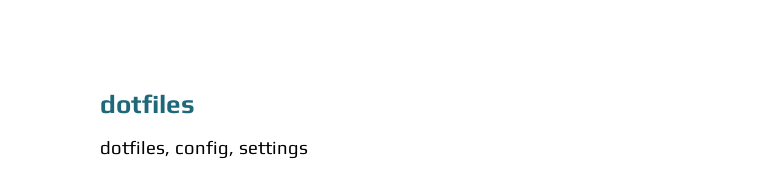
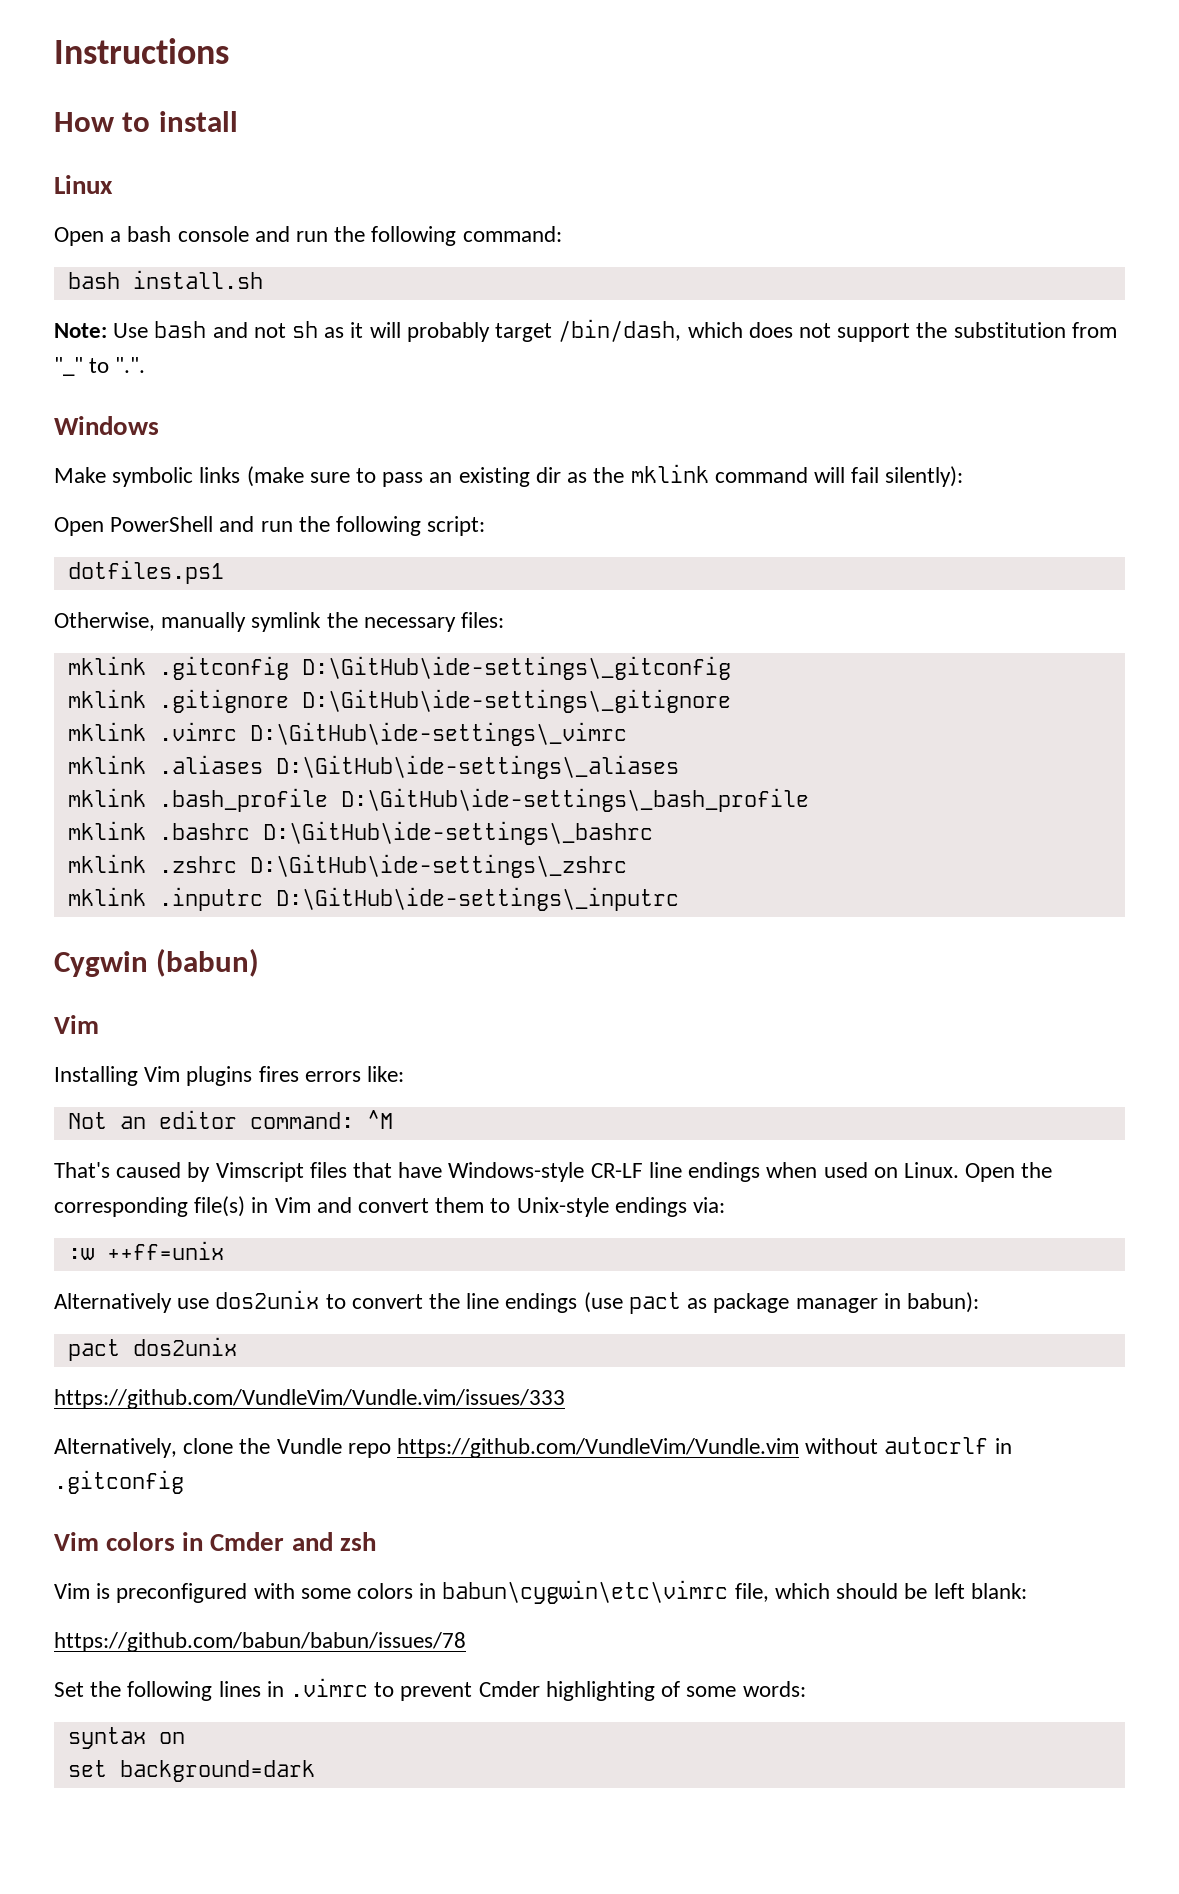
[100,94,195,114] [100,140,308,159] dotfiles // dotfiles, config, settings -> [54,38,229,64] [54,111,238,132] [54,175,113,194] [54,226,562,246] [67,270,263,289] [54,319,1117,342] [54,357,146,376] [54,416,159,435] [54,464,964,487] [54,516,486,536] [67,560,224,584] [54,612,505,632] [67,656,731,680] [67,689,731,713] [67,722,627,746] [67,755,679,779] [67,788,809,812] [67,821,653,845] [67,854,627,878] [67,887,679,911] [54,948,260,977] [54,1015,99,1034] [54,1066,405,1086] [67,1110,393,1129] [54,1162,1053,1182] [54,1196,726,1217] [67,1241,224,1260] [54,1290,979,1314] [67,1337,237,1361] [54,1389,565,1409] [54,1437,1012,1458] [54,1470,184,1494] [54,1532,376,1551] [54,1580,1027,1604] [54,1632,466,1652] [54,1678,806,1701] [67,1727,185,1749] [67,1760,315,1782] Instructions // How to install // Linux // Open a bash console and run the following command: // bash install.sh // Note: Use bash and not sh as it will probably target /bin/dash, which does not support the substitution from "_" to ".". // Windows // Make symbolic links (make sure to pass an existing dir as the mklink command will fail silently): // Open PowerShell and run the following script: // dotfiles.ps1 // Otherwise, manually symlink the necessary files: // mklink .gitconfig D:\GitHub\ide-settings\_gitconfig // mklink .gitignore D:\GitHub\ide-settings\_gitignore // mklink .vimrc D:\GitHub\ide-settings\_vimrc // mklink .aliases D:\GitHub\ide-settings\_aliases // mklink .bash_profile D:\GitHub\ide-settings\_bash_profile // mklink .bashrc D:\GitHub\ide-settings\_bashrc // mklink .zshrc D:\GitHub\ide-settings\_zshrc // mklink .inputrc D:\GitHub\ide-settings\_inputrc // Cygwin (babun) // Vim // Installing Vim plugins fires errors like: // Not an editor command: ^M // That's caused by Vimscript files that have Windows-style CR-LF line endings when used on Linux. Open the corresponding file(s) in Vim and convert them to Unix-style endings via: // :w ++ff=unix // Alternatively use dos2unix to convert the line endings (use pact as package manager in babun): // pact dos2unix // https://github.com/VundleVim/Vundle.vim/issues/333 // Alternatively, clone the Vundle repo https://github.com/VundleVim/Vundle.vim without autocrlf in .gitconfig // Vim colors in Cmder and zsh // Vim is preconfigured with some colors in babun\cygwin\etc\vimrc file, which should be left blank: // https://github.com/babun/babun/issues/78 // Set the following lines in .vimrc to prevent Cmder highlighting of some words: // syntax on // set background=dark

